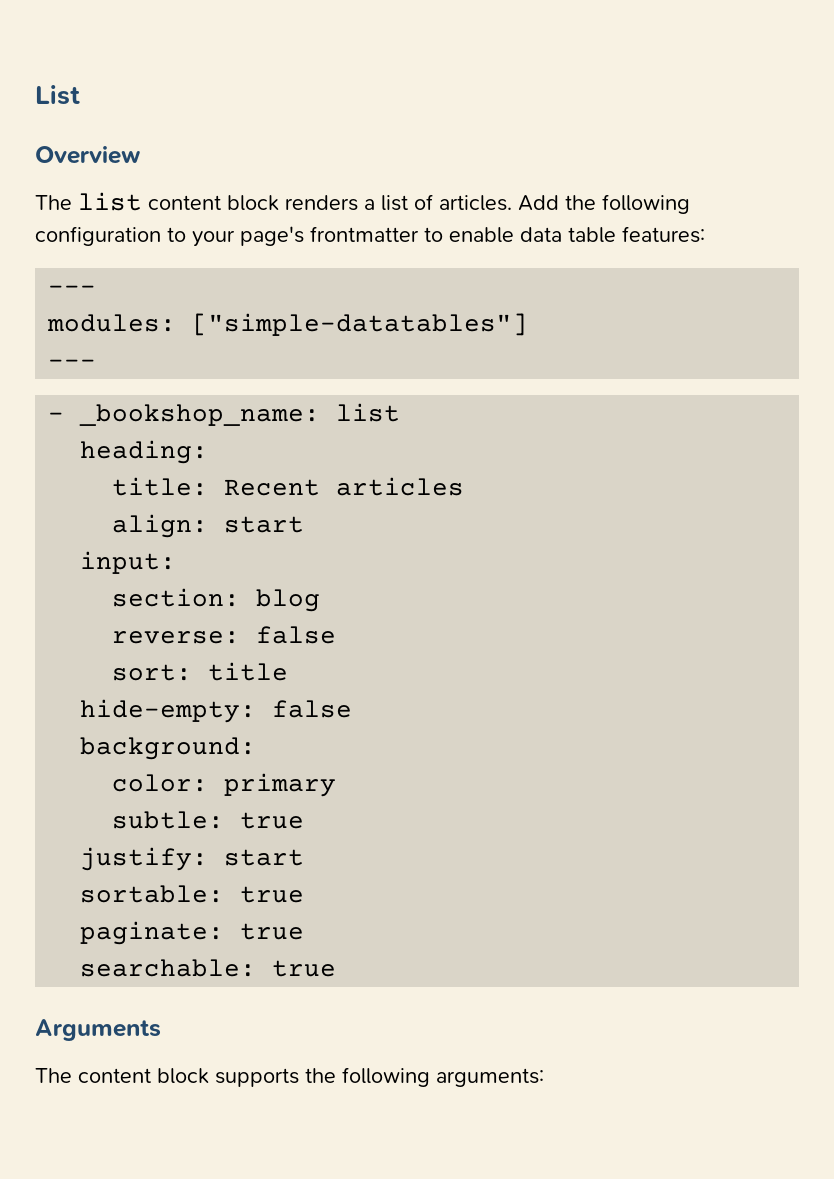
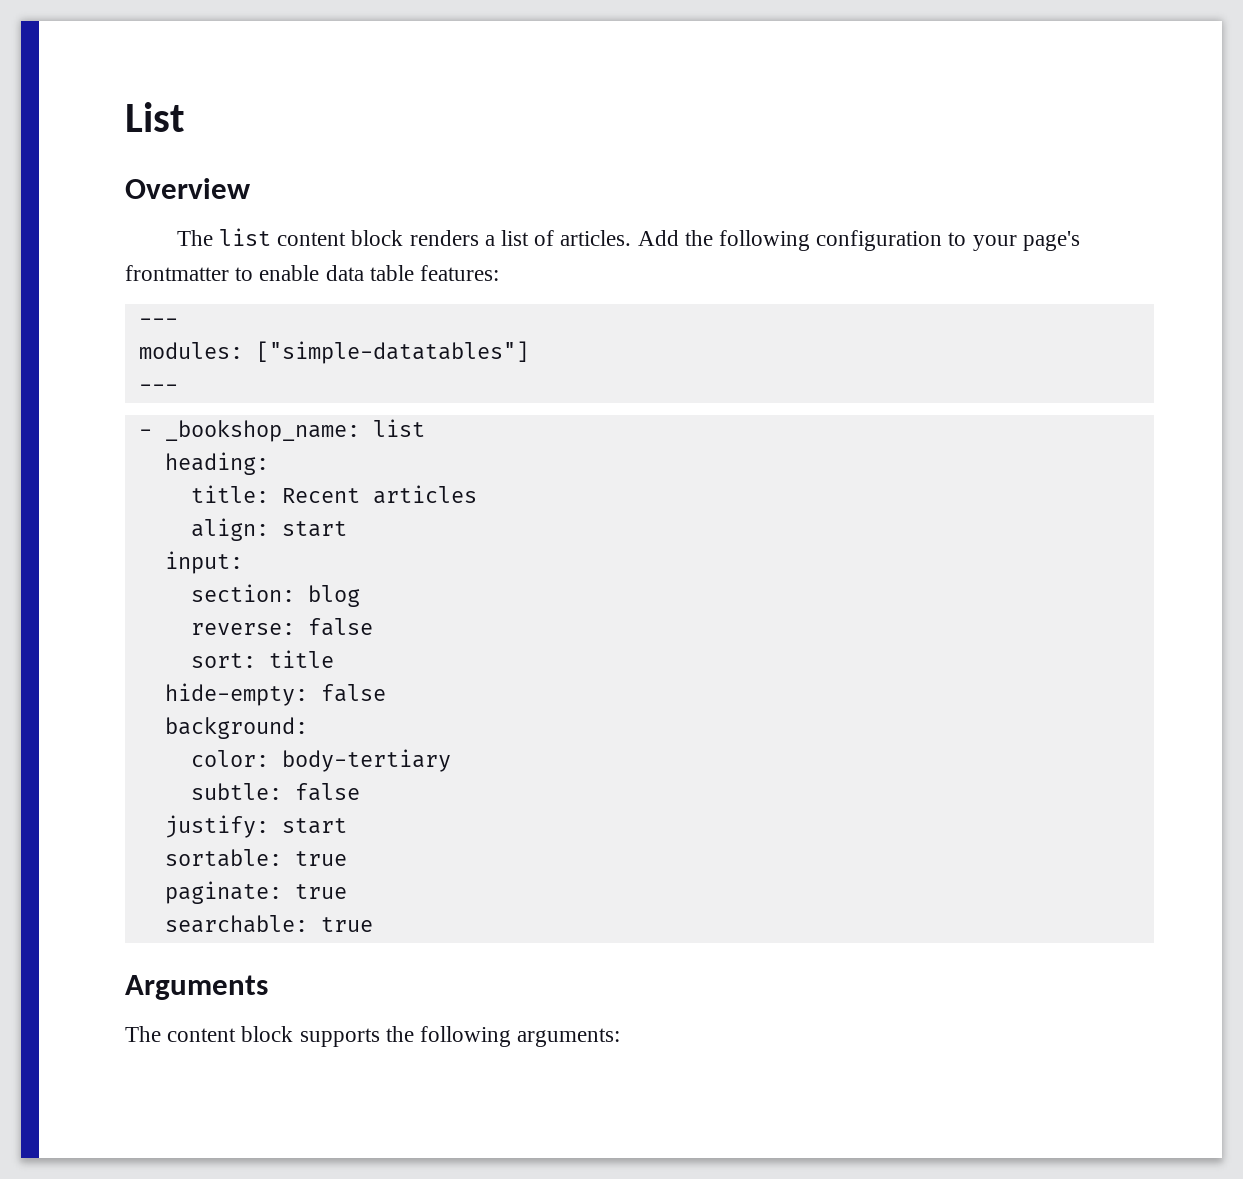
[224,773,337,797] primary -> [281,749,451,772] body-tertiary
[240,812,305,829] true -> [294,783,360,801] false

